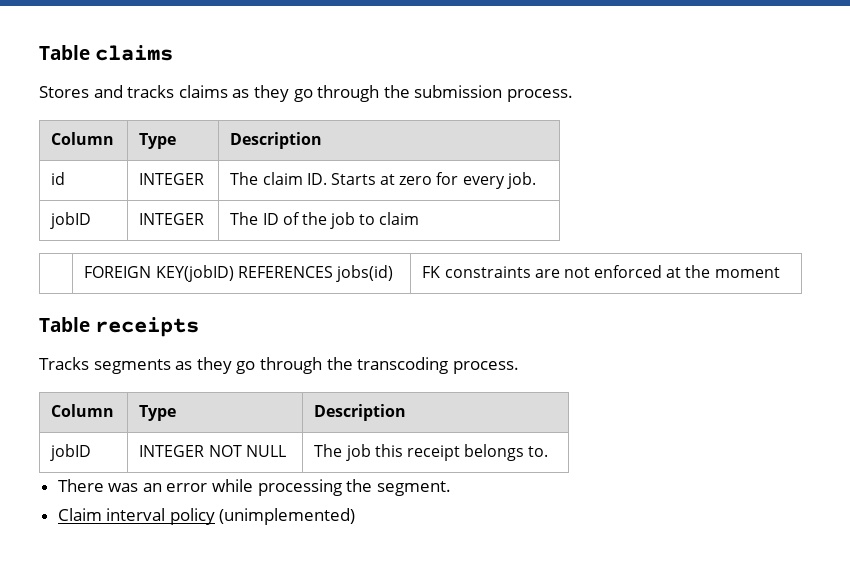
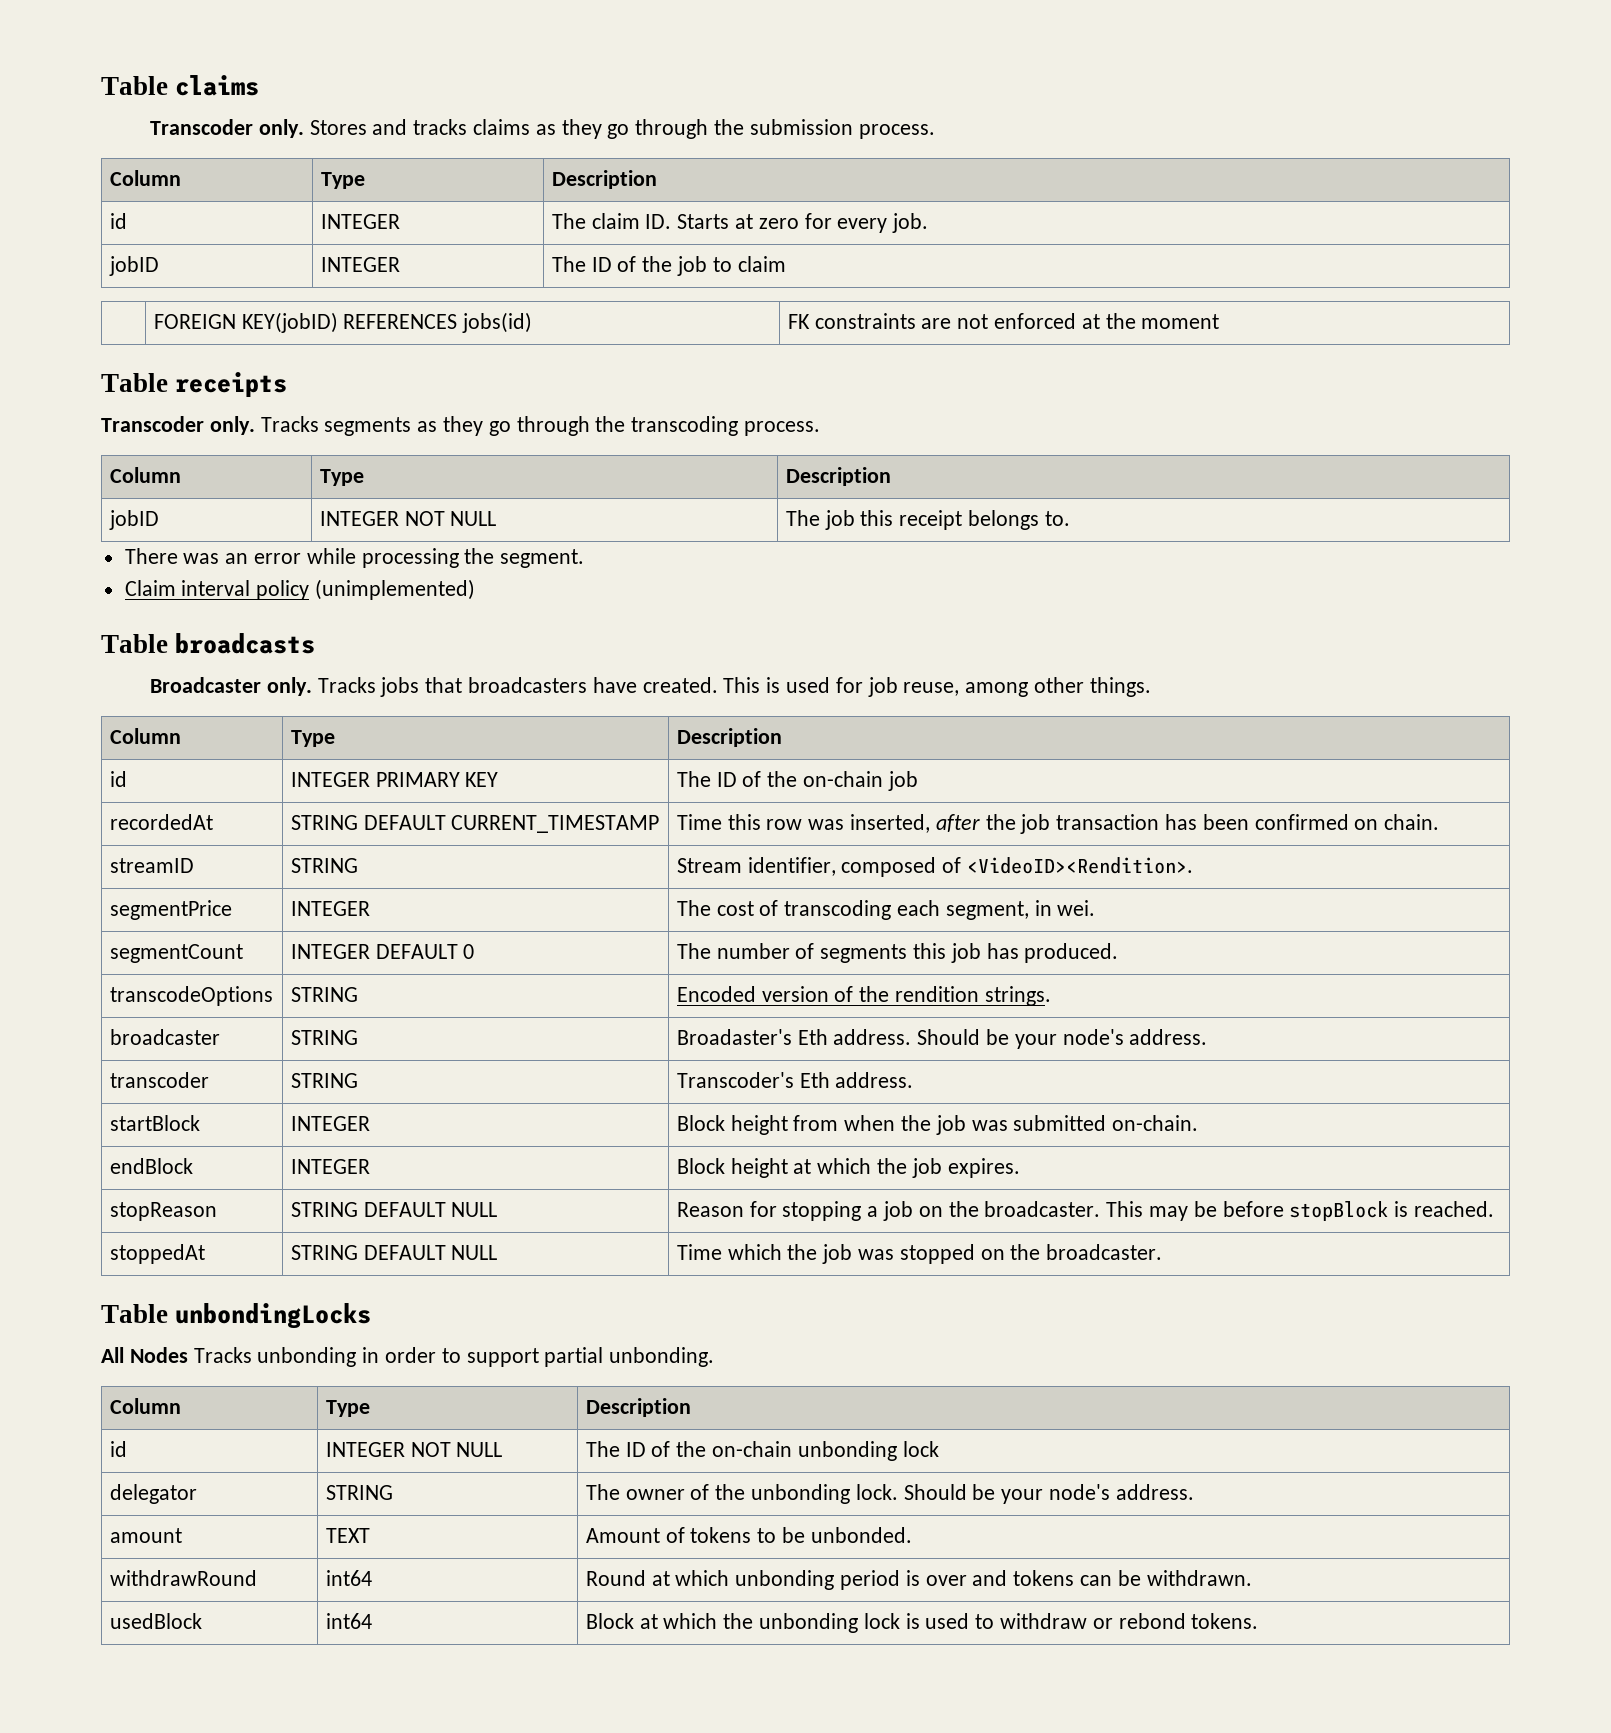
(173, 53) none -> [149,119,304,138] Transcoder only.
(199, 327) none -> [101,416,255,435] Transcoder only.
(356, 516) none -> [101,633,316,654] [149,677,1151,697] [109,728,181,744] [290,730,335,747] [676,728,782,747] [109,771,127,787] [290,772,499,787] [676,771,918,791] [109,814,213,830] [290,815,660,833] [676,814,1440,834] [109,858,194,873] [290,858,358,873] [676,857,1193,877] [109,900,232,920] [290,901,370,916] [676,900,1096,920] [109,944,243,963] [290,944,475,959] [676,943,1119,963] [109,986,273,1006] [290,987,358,1002] [676,986,1051,1006] [109,1029,220,1045] [290,1030,358,1045] [676,1029,1208,1049] [109,1072,209,1088] [290,1073,358,1088] [676,1072,914,1088] [109,1115,200,1131] [290,1116,370,1131] [676,1115,1199,1135] [109,1158,193,1174] [290,1159,370,1174] [676,1158,1020,1178] [109,1202,217,1221] [290,1202,498,1217] [676,1201,1495,1221] [109,1244,205,1264] [290,1245,498,1260] [676,1244,1163,1264] [101,1303,372,1329] [101,1347,715,1367] [109,1398,181,1414] [325,1400,370,1417] [585,1398,691,1417] [109,1441,127,1457] [325,1442,503,1457] [585,1441,939,1461] [109,1484,197,1504] [325,1485,393,1500] [585,1484,1194,1504] [109,1528,182,1543] [325,1528,370,1543] [585,1527,912,1543] [109,1570,257,1586] [325,1570,372,1586] [585,1570,1252,1590] [109,1613,202,1629] [325,1613,372,1629] [585,1613,1259,1633] // Table broadcasts // Broadcaster only. Tracks jobs that broadcasters have created. This is used for job reuse, among other things. // Column | Type | Description // id | INTEGER PRIMARY KEY | The ID of the on-chain job // recordedAt | STRING DEFAULT CURRENT_TIMESTAMP | Time this row was inserted, after the job transaction has been confirmed on chain. // streamID | STRING | Stream identifier, composed of <VideoID><Rendition>. // segmentPrice | INTEGER | The cost of transcoding each segment, in wei. // segmentCount | INTEGER DEFAULT 0 | The number of segments this job has produced. // transcodeOptions | STRING | Encoded version of the rendition strings. // broadcaster | STRING | Broadaster's Eth address. Should be your node's address. // transcoder | STRING | Transcoder's Eth address. // startBlock | INTEGER | Block height from when the job was submitted on-chain. // endBlock | INTEGER | Block height at which the job expires. // stopReason | STRING DEFAULT NULL | Reason for stopping a job on the broadcaster. This may be before stopBlock is reached. // stoppedAt | STRING DEFAULT NULL | Time which the job was stopped on the broadcaster. // Table unbondingLocks // All Nodes Tracks unbonding in order to support partial unbonding. // Column | Type | Description // id | INTEGER NOT NULL | The ID of the on-chain unbonding lock // delegator | STRING | The owner of the unbonding lock. Should be your node's address. // amount | TEXT | Amount of tokens to be unbonded. // withdrawRound | int64 | Round at which unbonding period is over and tokens can be withdrawn. // usedBlock | int64 | Block at which the unbonding lock is used to withdraw or rebond tokens.

